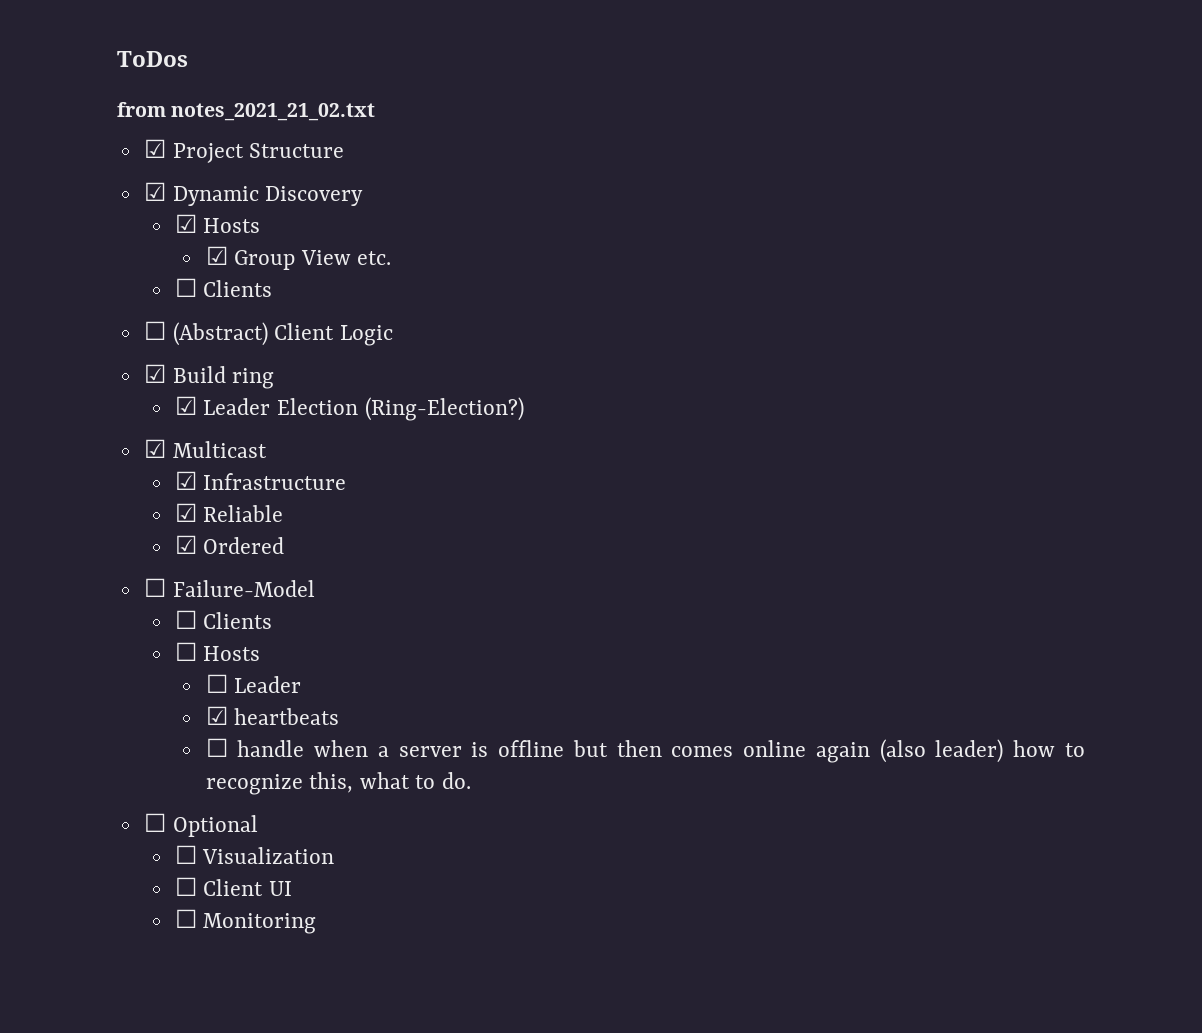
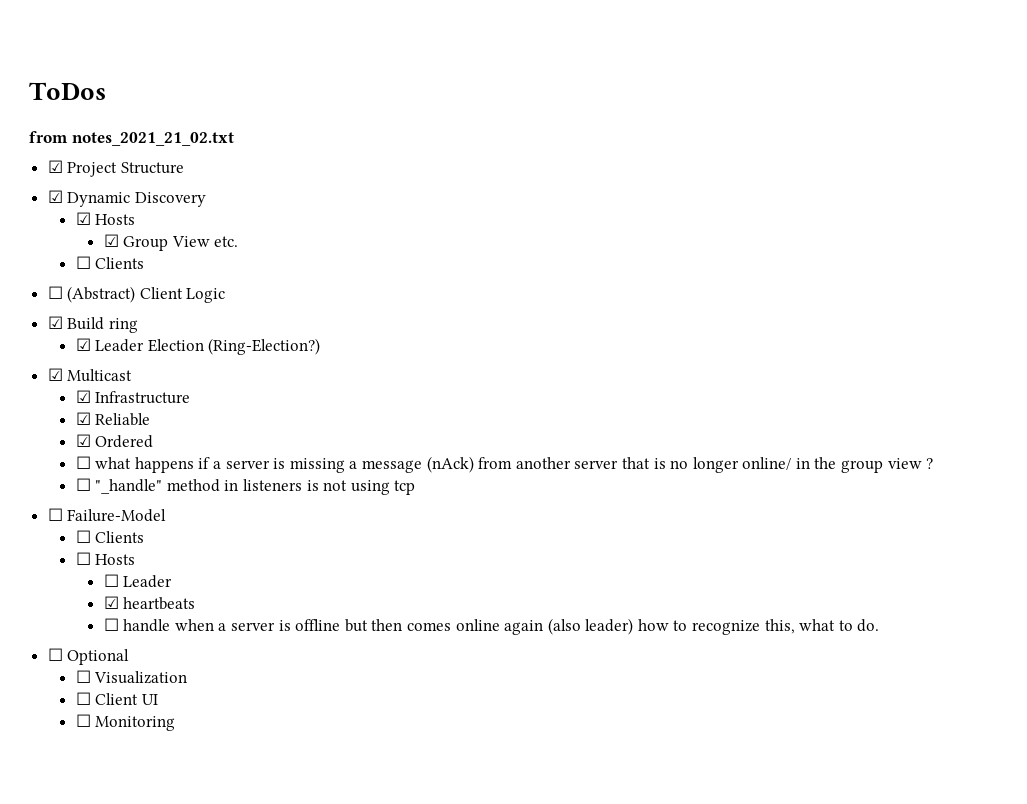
(285, 545) none -> [75,456,934,473] [75,478,416,495] // ☐ what happens if a server is missing a message (nAck) from another server that is no longer online/ in the group view ? // ☐ "_handle" method in listeners is not using tcp

